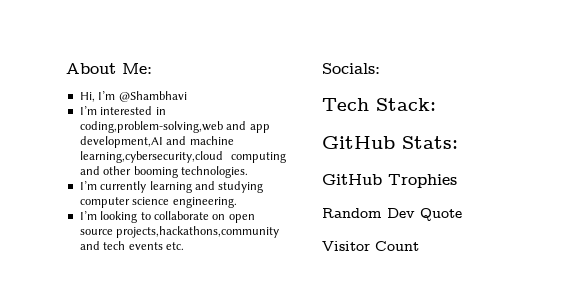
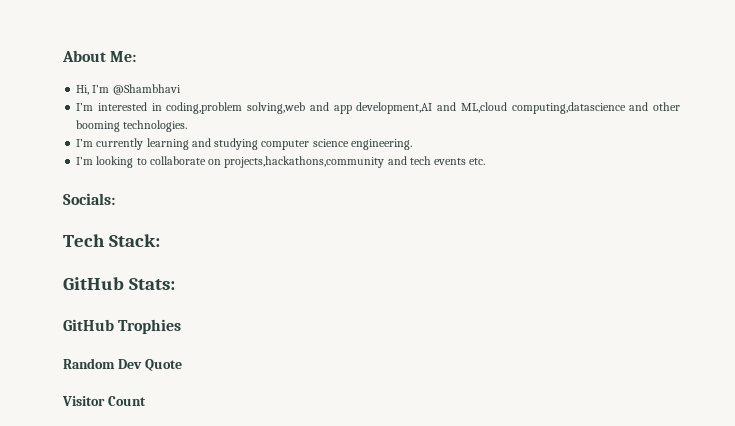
[79,121,223,133] coding,problem-solving,web -> [166,102,306,114] coding,problem solving,web
[189,136,234,145] [79,151,286,163] machine learning,cybersecurity,cloud computing -> [460,102,626,114] ML,cloud computing,datascience
[228,214,255,223] [79,229,113,235] open source -> (222, 162) none

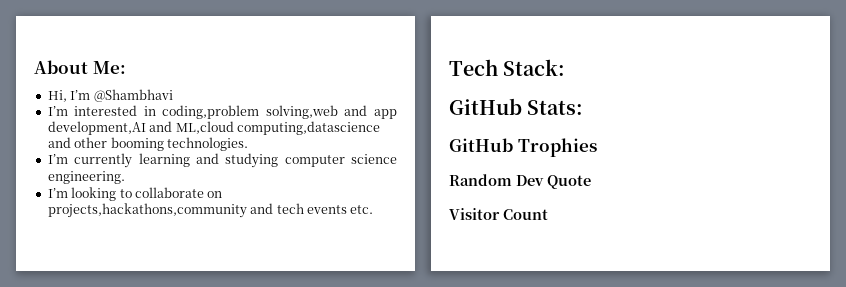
[63,193,115,205] // Socials: -> (374, 209) none

